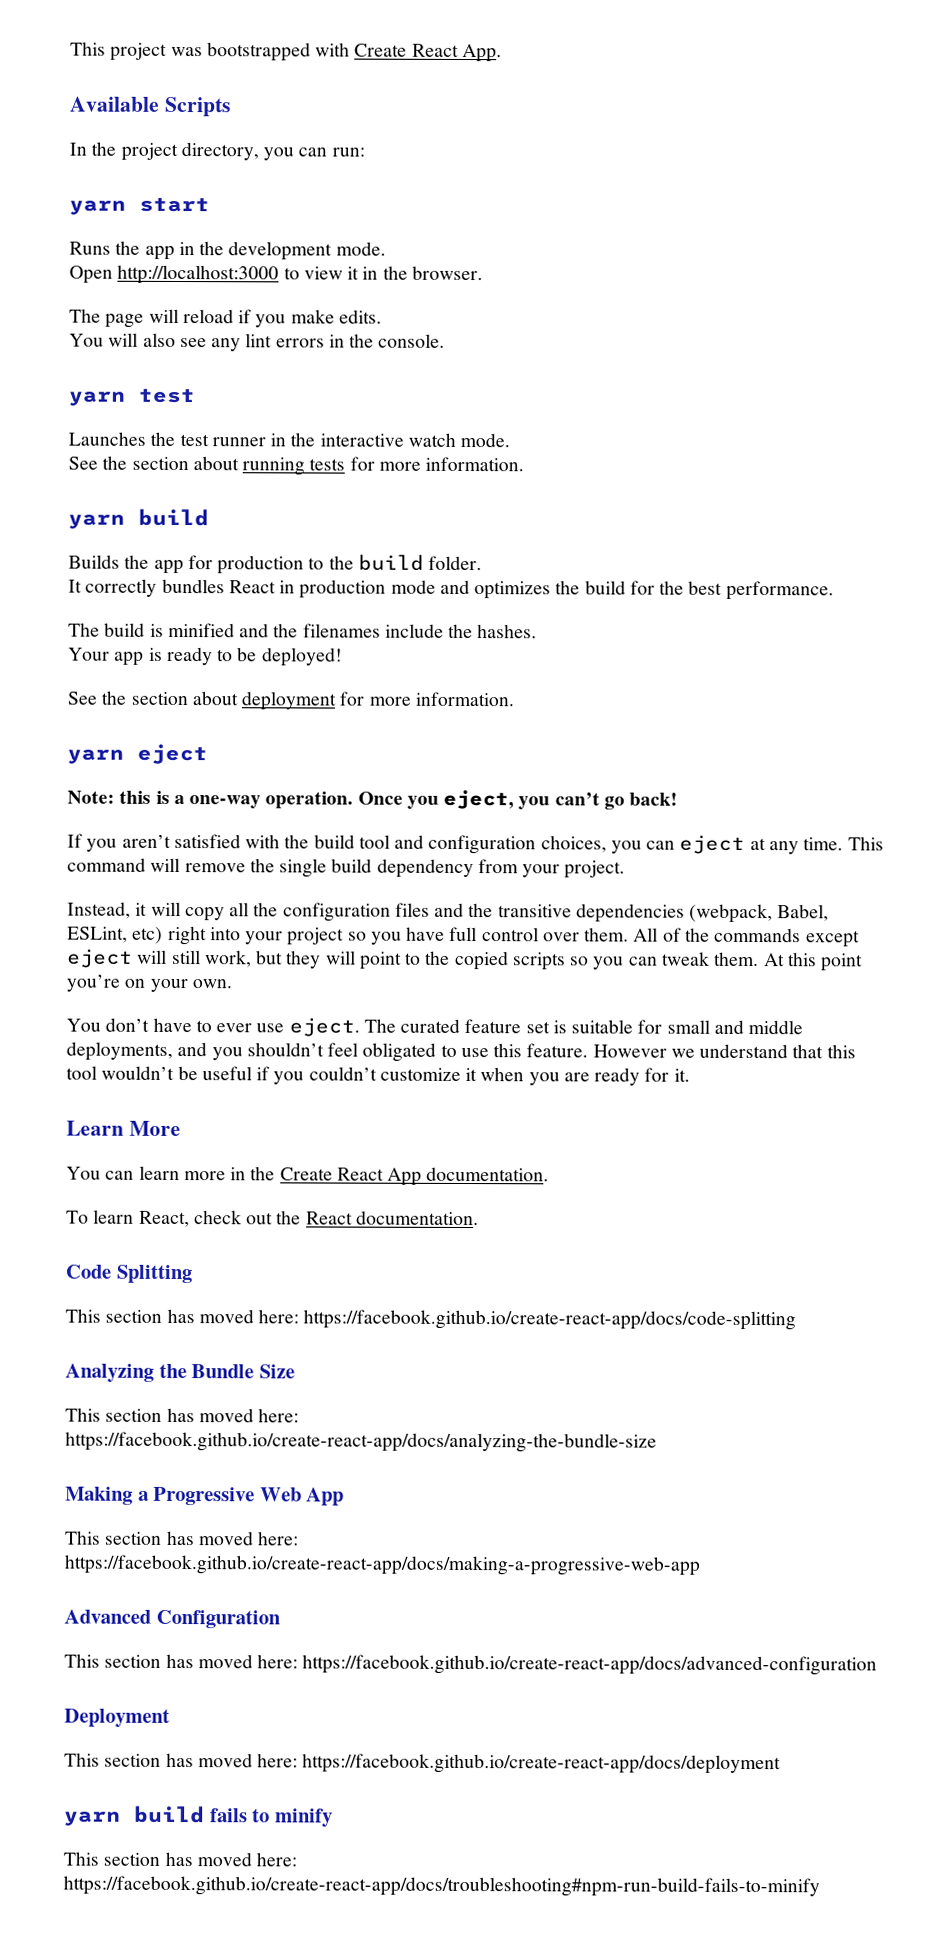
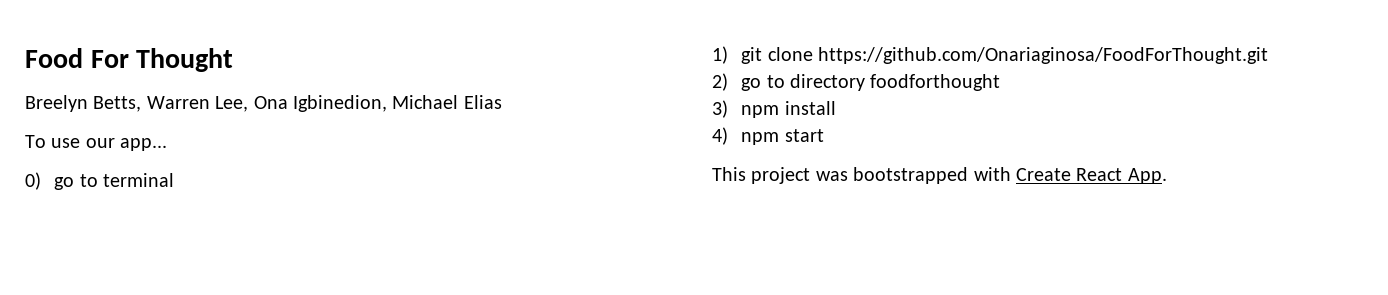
(70, 48) none -> [25,48,234,72] [25,95,502,112] [25,135,168,151] [25,172,175,190] [712,46,1269,64] [712,73,1001,91] [712,100,836,118] [712,127,824,145] Food For Thought // Breelyn Betts, Warren Lee, Ona Igbinedion, Michael Elias // To use our app... // 0) go to terminal // 1) git clone https://github.com/Onariaginosa/FoodForThought.git // 2) go to directory foodforthought // 3) npm install // 4) npm start //
[70,96,231,118] [69,141,365,161] [69,197,210,215] [69,240,386,261] [69,264,483,285] [69,308,382,328] [69,332,446,352] [68,388,196,406] [68,431,511,448] [68,455,525,476] [68,508,209,529] [68,554,483,575] [68,578,834,601] [68,622,538,639] [68,646,343,667] [67,690,514,711] [67,743,208,765] [67,789,679,810] [67,833,884,855] [67,857,626,879] [67,901,830,924] [67,925,860,948] [67,948,864,972] [66,974,232,993] [66,1017,804,1037] [66,1041,856,1062] [66,1065,690,1086] [66,1120,181,1137] [66,1165,550,1186] [66,1209,479,1228] [65,1264,192,1284] [65,1308,797,1331] [65,1363,295,1383] [65,1407,300,1423] [65,1431,657,1453] [65,1486,345,1506] [65,1530,300,1546] [64,1554,700,1576] [64,1609,281,1629] [64,1653,878,1676] [64,1708,170,1728] [64,1752,782,1775] [64,1805,333,1828] [63,1851,298,1867] [63,1875,820,1898] // Available Scripts // In the project directory, you can run: // yarn start // Runs the app in the development mode. // Open http://localhost:3000 to view it in the browser. // The page will reload if you make edits. // You will also see any lint errors in the console. // yarn test // Launches the test runner in the interactive watch mode. // See the section about running tests for more information. // yarn build // Builds the app for production to the build folder. // It correctly bundles React in production mode and optimizes the build for the best performance. // The build is minified and the filenames include the hashes. // Your app is ready to be deployed! // See the section about deployment for more information. // yarn eject // Note: this is a one-way operation. Once you eject, you can’t go back! // If you aren’t satisfied with the build tool and configuration choices, you can eject at any time. This command will remove the single build dependency from your project. // Instead, it will copy all the configuration files and the transitive dependencies (webpack, Babel, ESLint, etc) right into your project so you have full control over them. All of the commands except eject will still work, but they will point to the copied scripts so you can tweak them. At this point you’re on your own. // You don’t have to ever use eject. The curated feature set is suitable for small and middle deployments, and you shouldn’t feel obligated to use this feature. However we understand that this tool wouldn’t be useful if you couldn’t customize it when you are ready for it. // Learn More // You can learn more in the Create React App documentation. // To learn React, check out the React documentation. // Code Splitting // This section has moved here: https://facebook.github.io/create-react-app/docs/code-splitting // Analyzing the Bundle Size // This section has moved here: https://facebook.github.io/create-react-app/docs/analyzing-the-bundle-size // Making a Progressive Web App // This section has moved here: https://facebook.github.io/create-react-app/docs/making-a-progressive-web-app // Advanced Configuration // This section has moved here: https://facebook.github.io/create-react-app/docs/advanced-configuration // Deployment // This section has moved here: https://facebook.github.io/create-react-app/docs/deployment // yarn build fails to minify // This section has moved here: https://facebook.github.io/create-react-app/docs/troubleshooting#npm-run-build-fails-to-minify -> (1167, 176) none

